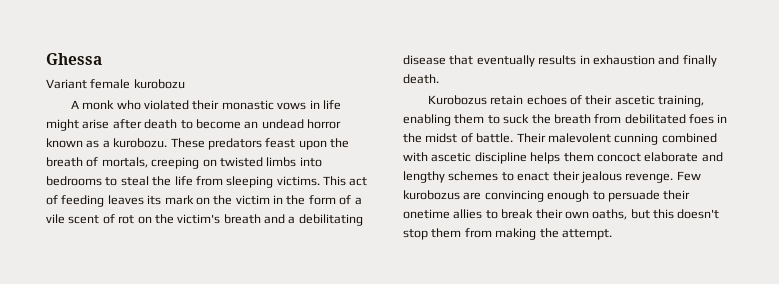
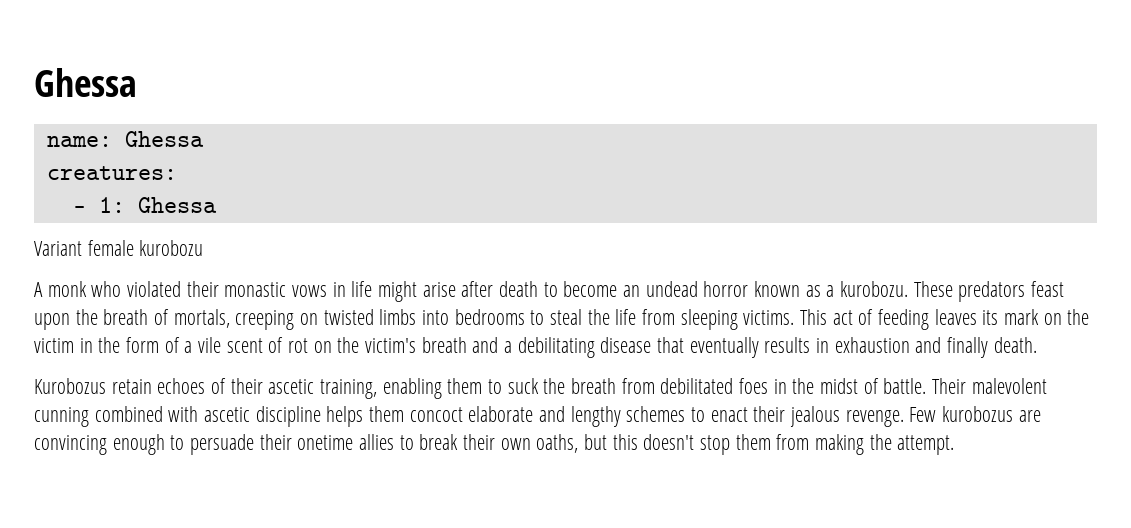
[46,53,102,65] Ghessa -> [34,68,137,97] [46,131,204,147] [46,166,177,180] [72,197,217,213] Ghessa // name: Ghessa // creatures: // - 1: Ghessa

